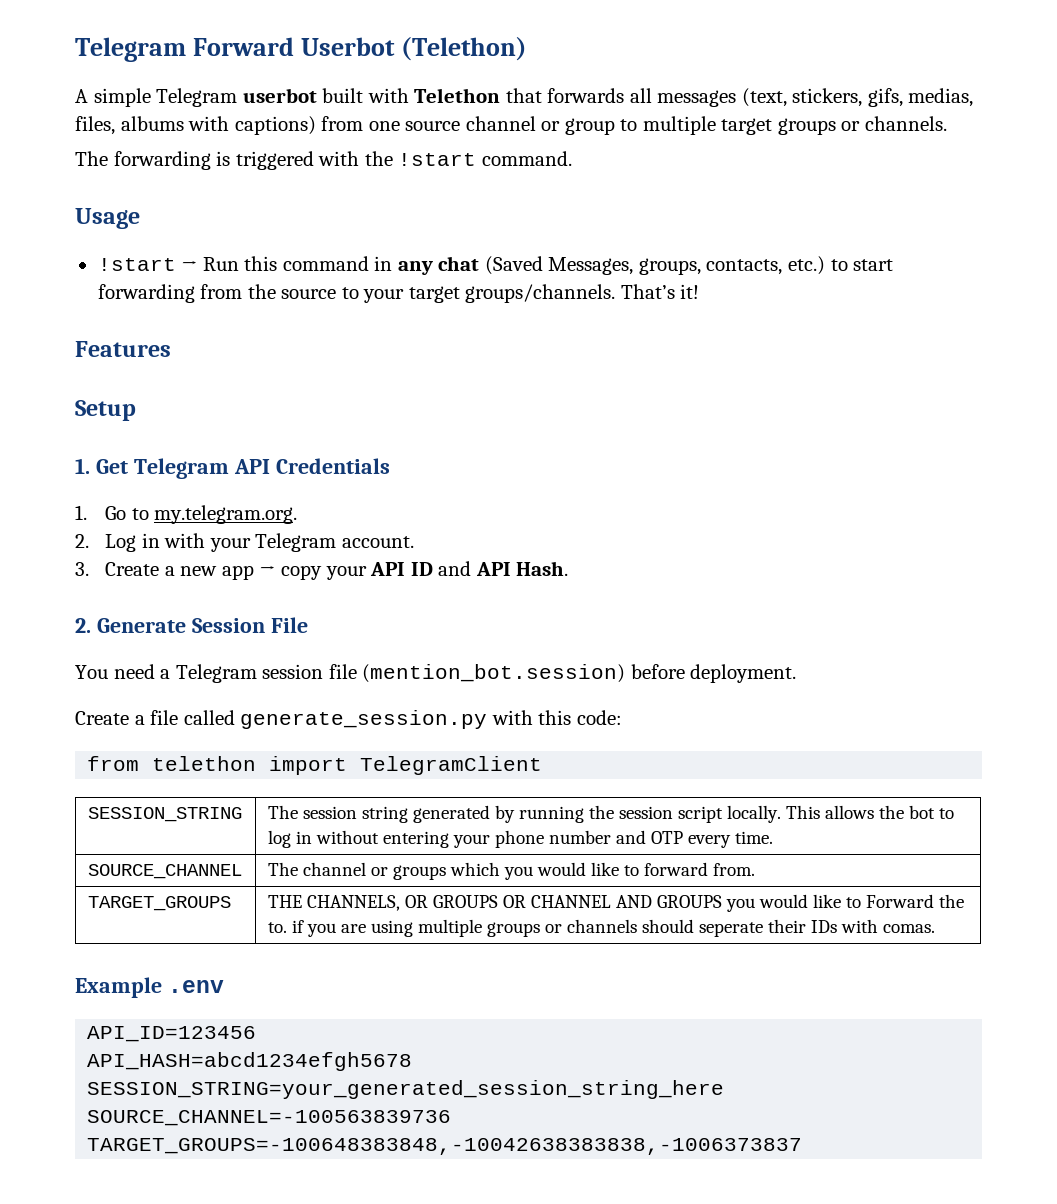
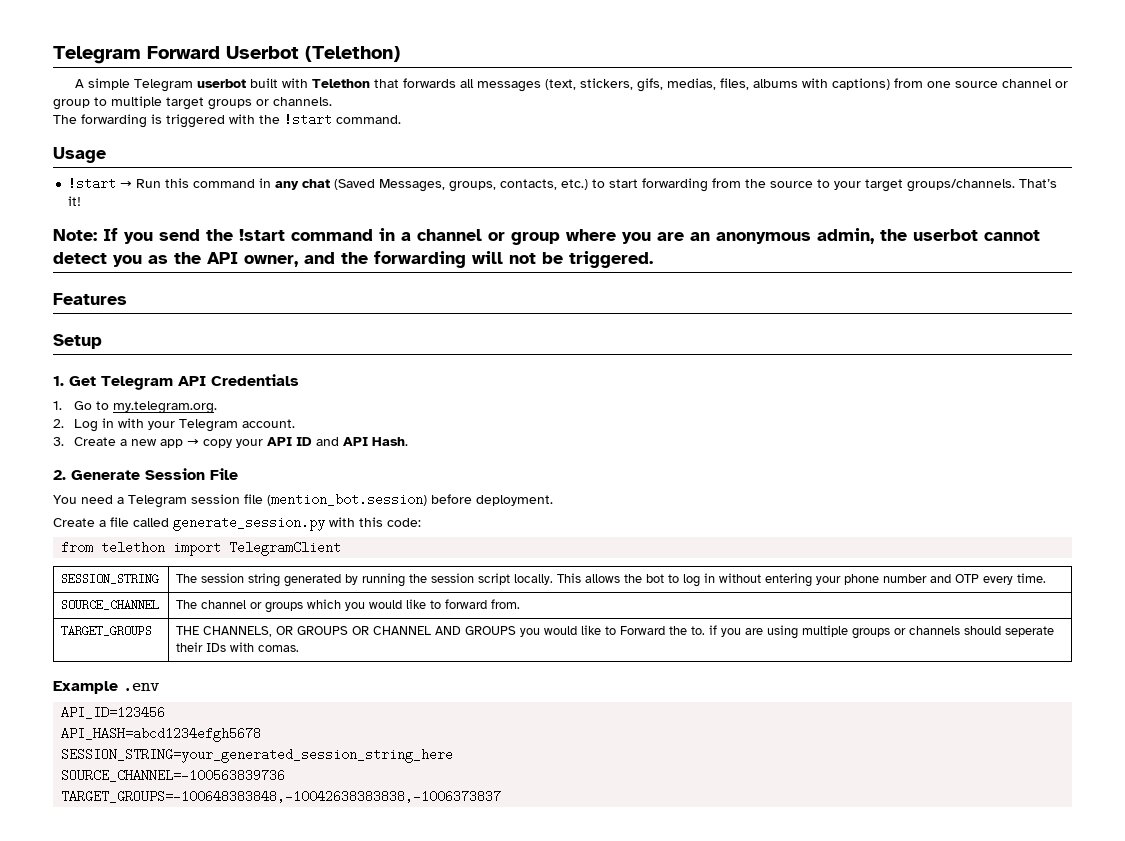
(700, 291) none -> [53,228,1040,245] [53,251,653,268] // Note: If you send the !start command in a channel or group where you are an anonymous admin, the userbot cannot detect you as the API owner, and the forwarding will not be triggered.

